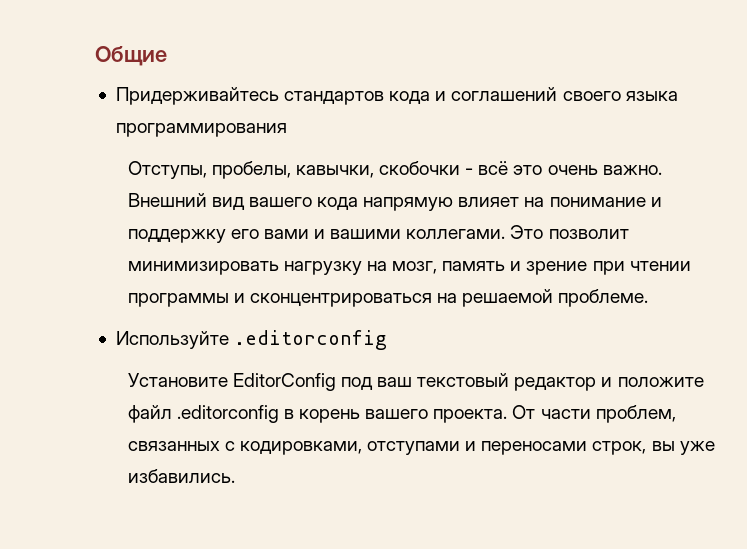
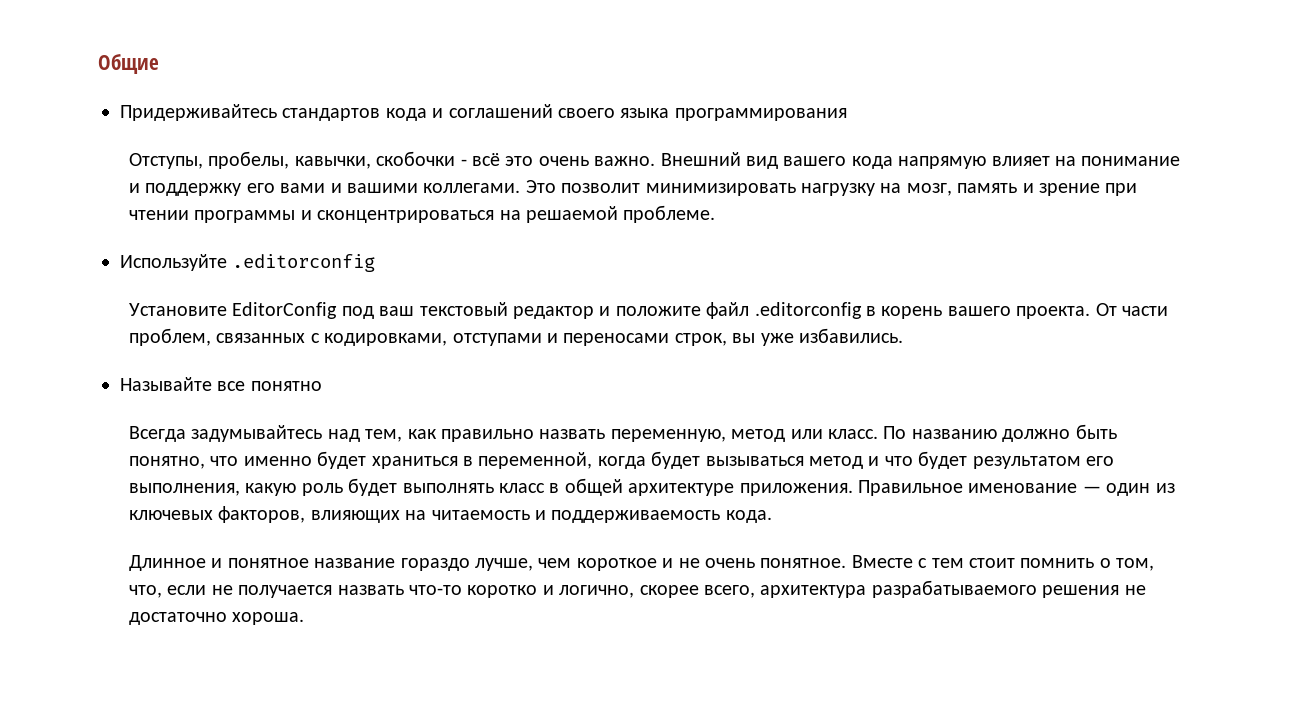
(235, 476) none -> [120,377,322,391] [128,424,1117,442] [128,451,1114,469] [128,478,1175,496] [128,506,772,523] [128,555,1155,571] [128,580,1146,598] [128,612,305,625] // Называйте все понятно // Всегда задумывайтесь над тем, как правильно назвать переменную, метод или класс. По названию должно быть понятно, что именно будет храниться в переменной, когда будет вызываться метод и что будет результатом его выполнения, какую роль будет выполнять класс в общей архитектуре приложения. Правильное именование — один из ключевых факторов, влияющих на читаемость и поддерживаемость кода. // Длинное и понятное название гораздо лучше, чем короткое и не очень понятное. Вместе с тем стоит помнить о том, что, если не получается назвать что-то коротко и логично, скорее всего, архитектура разрабатываемого решения не достаточно хороша.

